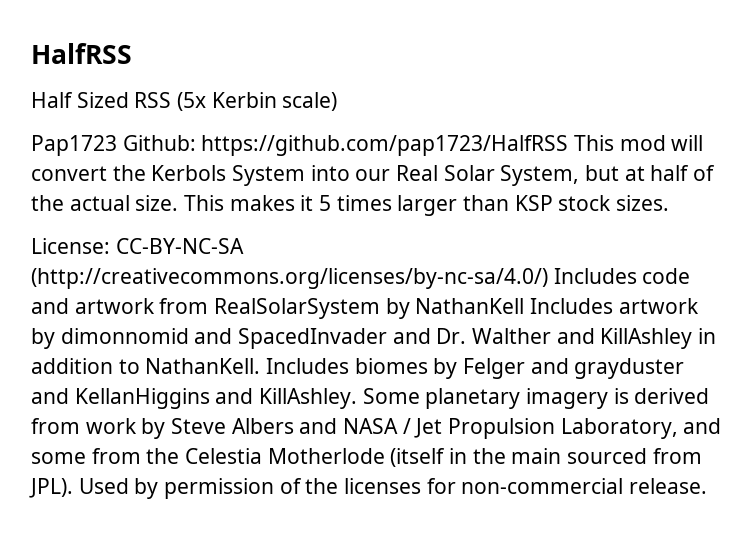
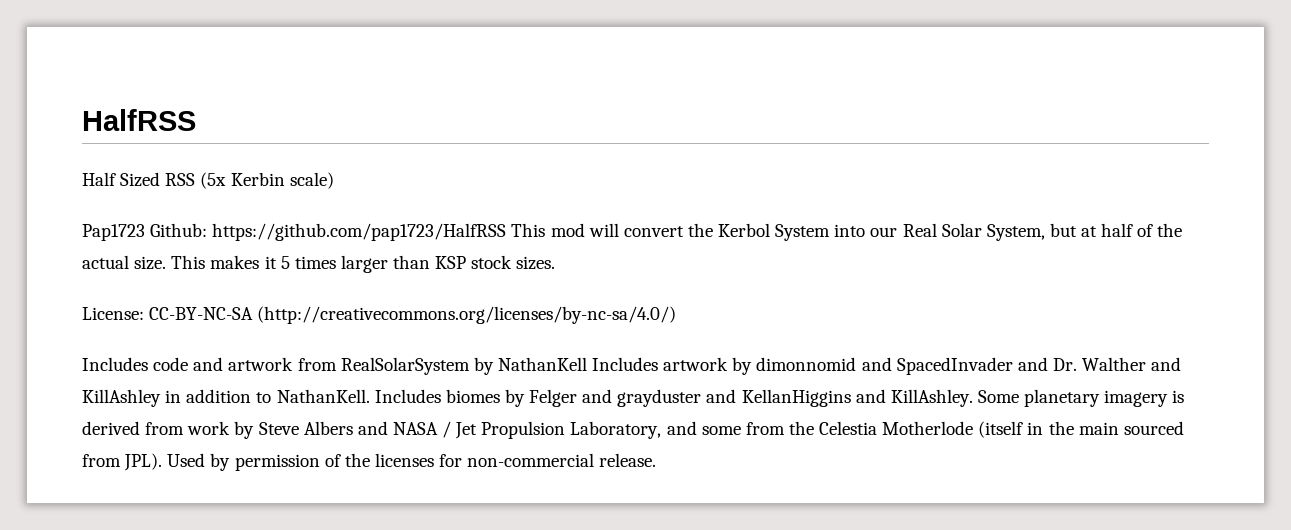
[151,165,227,181] Kerbols -> [718,223,771,237] Kerbol
(548, 278) none -> (677, 315) //

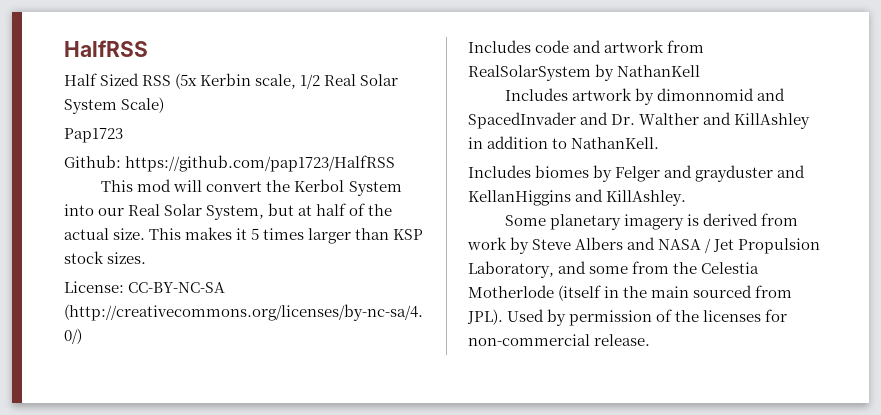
[289,172,334,189] scale) -> [255,74,399,89] [64,97,165,114] scale, 1/2 Real Solar System Scale)
(145, 232) none -> (123, 135) //
(507, 232) none -> (396, 163) //
(587, 364) none -> (701, 71) //
(370, 396) none -> (660, 143) //
(973, 398) none -> (687, 198) //

